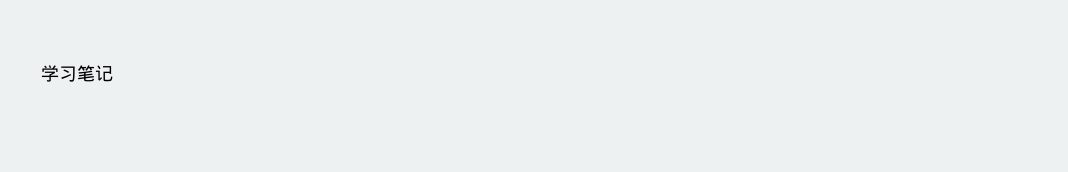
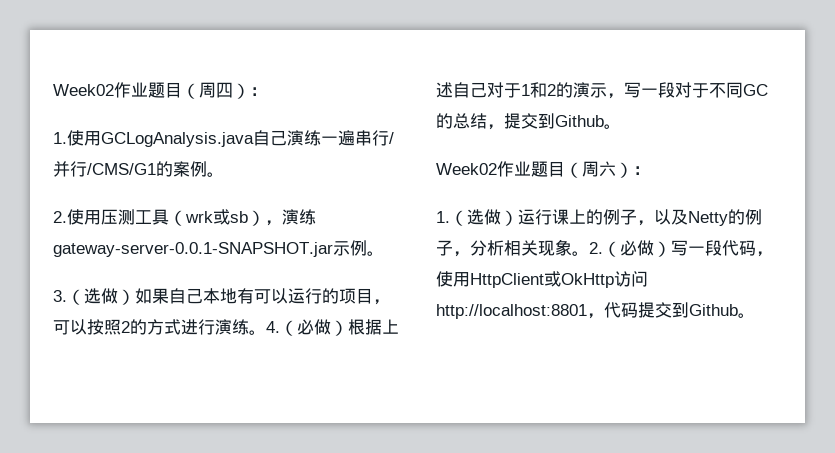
[41,65,113,82] 学习笔记 -> [53,82,267,99] [53,130,394,147] [53,161,224,177] [53,209,316,226] [53,240,384,257] [53,288,390,305] [53,319,399,336] [436,82,768,99] [436,113,621,130] [436,161,650,178] [436,209,762,226] [436,239,773,257] [436,271,648,288] [436,302,755,319] Week02作业题目（周四）： // 1.使用GCLogAnalysis.java自己演练一遍串行/并行/CMS/G1的案例。 // 2.使用压测工具（wrk或sb），演练gateway-server-0.0.1-SNAPSHOT.jar示例。 // 3.（选做）如果自己本地有可以运行的项目，可以按照2的方式进行演练。4.（必做）根据上述自己对于1和2的演示，写一段对于不同GC的总结，提交到Github。 // Week02作业题目（周六）： // 1.（选做）运行课上的例子，以及Netty的例子，分析相关现象。2.（必做）写一段代码，使用HttpClient或OkHttp访问http://localhost:8801，代码提交到Github。

